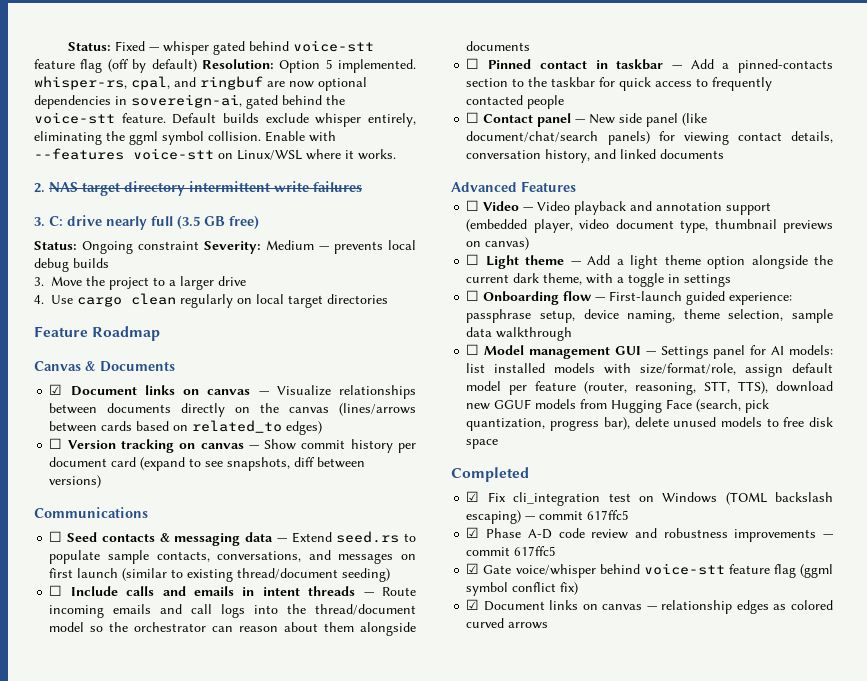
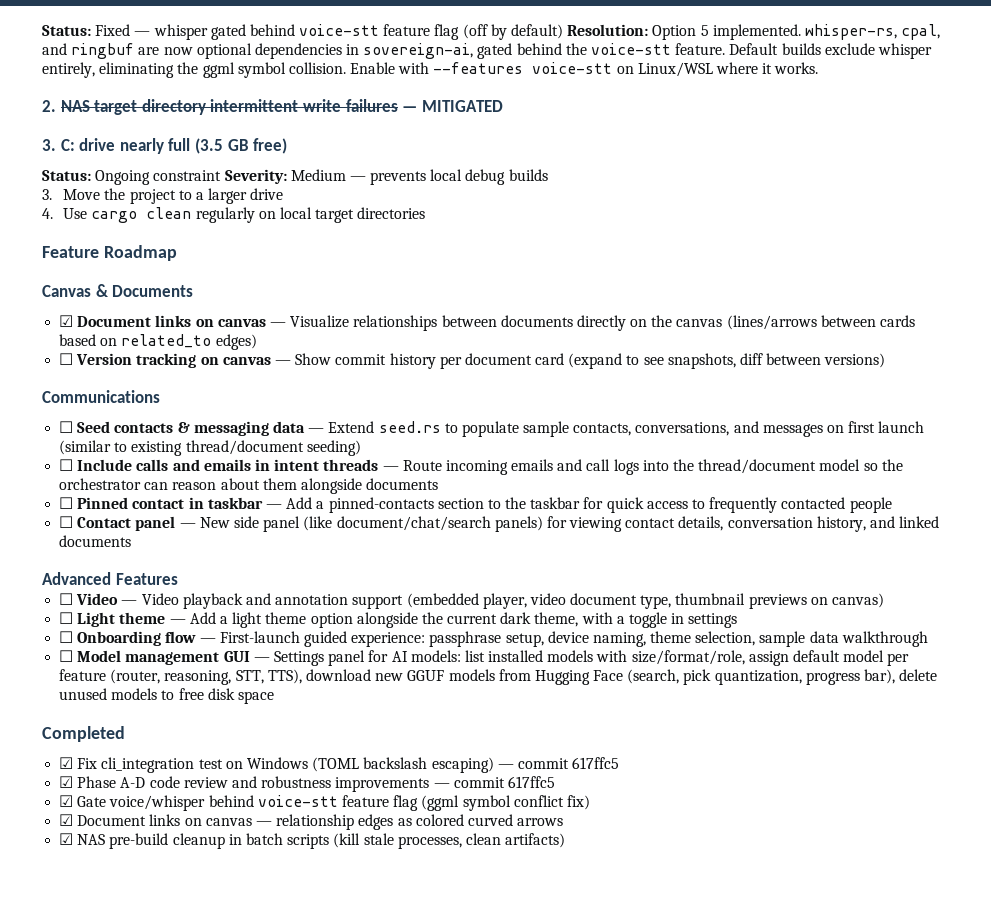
(362, 186) none -> [402,100,503,112] — MITIGATED
(549, 625) none -> [59,833,566,849] // ☑ NAS pre-build cleanup in batch scripts (kill stale processes, clean artifacts)

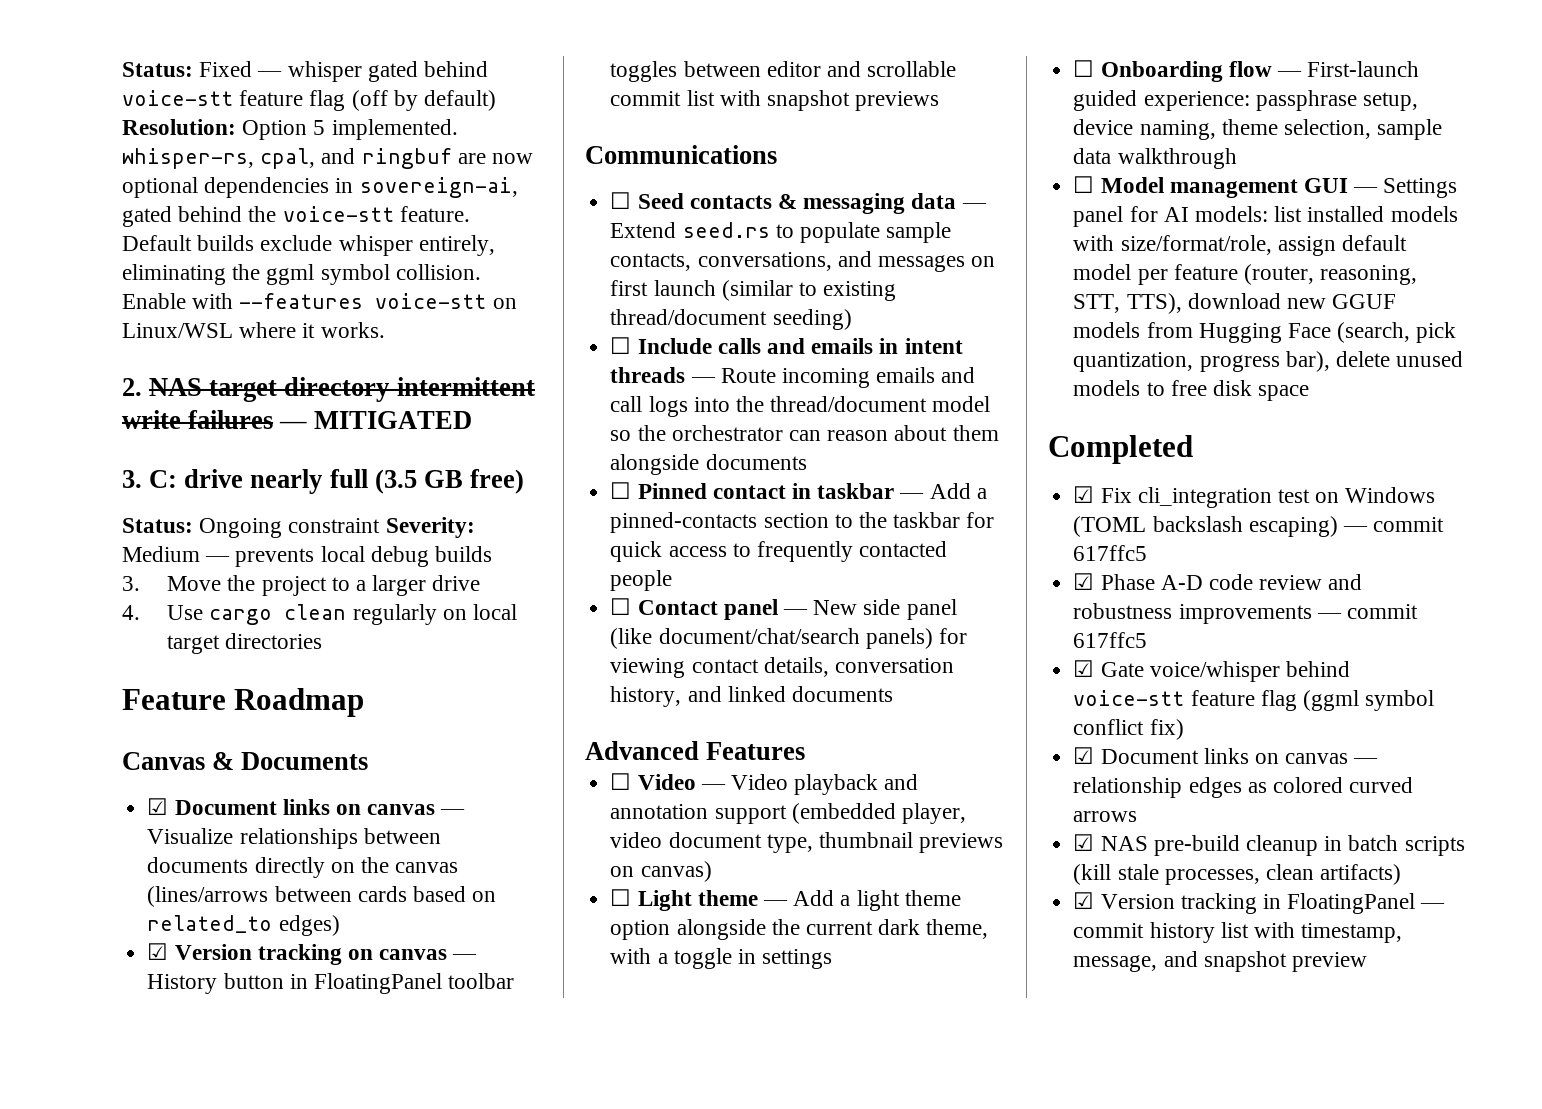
[59,353,74,365] ☐ -> [147,943,169,960] ☑
[295,353,886,369] Show commit history per document card (expand to see snapshots, diff between versions) -> [147,973,515,994] [610,61,957,82] [610,90,940,111] History button in FloatingPanel toolbar toggles between editor and scrollable commit list with snapshot previews
(566, 840) none -> [1073,892,1446,914] [1073,922,1403,943] [1073,951,1367,972] // ☑ Version tracking in FloatingPanel — commit history list with timestamp, message, and snapshot preview

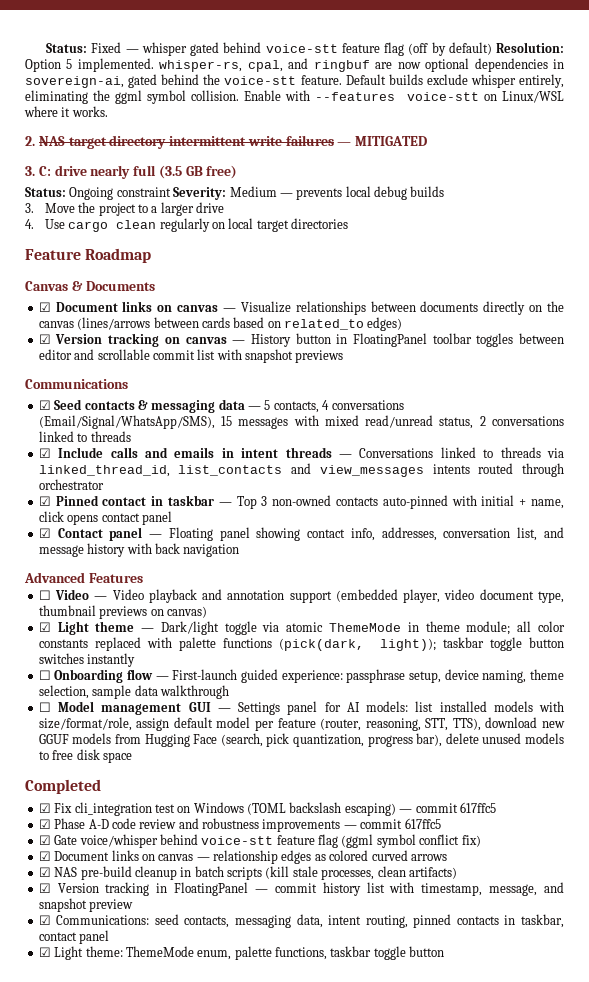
[610,192,632,209] ☐ -> [38,400,51,410] ☑
[610,222,952,243] [610,251,996,272] [610,280,897,301] [610,309,852,330] [610,337,632,354] Extend seed.rs to populate sample contacts, conversations, and messages on first launch (similar to existing thread/document seeding) // ☐ -> [264,400,404,413] [38,415,564,429] [38,431,131,442] [38,448,51,458] 5 contacts, 4 conversations (Email/Signal/WhatsApp/SMS), 15 messages with mixed read/unread status, 2 conversations linked to threads // ☑
[720,367,976,388] [610,396,991,417] [610,425,999,441] [610,454,807,475] [610,482,632,499] Route incoming emails and call logs into the thread/document model so the orchestrator can reason about them alongside documents // ☐ -> [359,447,564,458] [38,463,564,477] [38,479,104,490] [38,496,51,506] Conversations linked to threads via linked_thread_id, list_contacts and view_messages intents routed through orchestrator // ☑
[929,483,987,499] [610,512,995,533] [610,541,948,562] [610,570,673,591] [610,598,957,620] [610,628,967,649] [610,657,954,678] [610,686,893,707] Add a pinned-contacts section to the taskbar for quick access to frequently contacted people // ☐ Contact panel — New side panel (like document/chat/search panels) for viewing contact details, conversation history, and linked documents -> [236,495,564,509] [38,511,172,525] [38,527,564,541] [38,543,240,557] Top 3 non-owned contacts auto-pinned with initial + name, click opens contact panel // ☑ Contact panel — Floating panel showing contact info, addresses, conversation list, and message history with back navigation
[610,889,632,906] ☐ -> [38,622,51,632] ☑
[793,890,961,911] [610,919,989,940] [610,948,833,969] Add a light theme option alongside the current dark theme, with a toggle in settings -> [160,621,565,635] [38,637,565,651] [38,653,136,667] Dark/light toggle via atomic ThemeMode in theme module; all color constants replaced with palette functions (pick(dark, light)); taskbar toggle button switches instantly
(1367, 962) none -> [38,914,564,928] [38,930,110,944] [38,946,445,960] // ☑ Communications: seed contacts, messaging data, intent routing, pinned contacts in taskbar, contact panel // ☑ Light theme: ThemeMode enum, palette functions, taskbar toggle button

